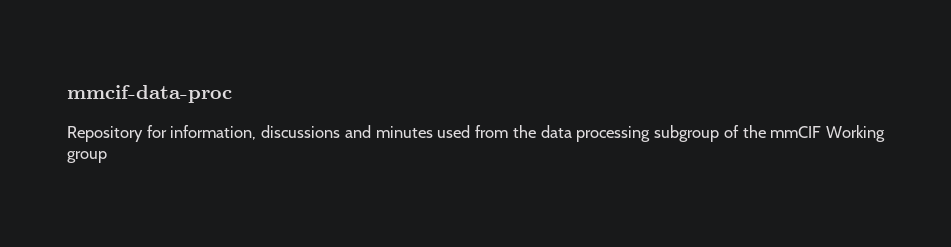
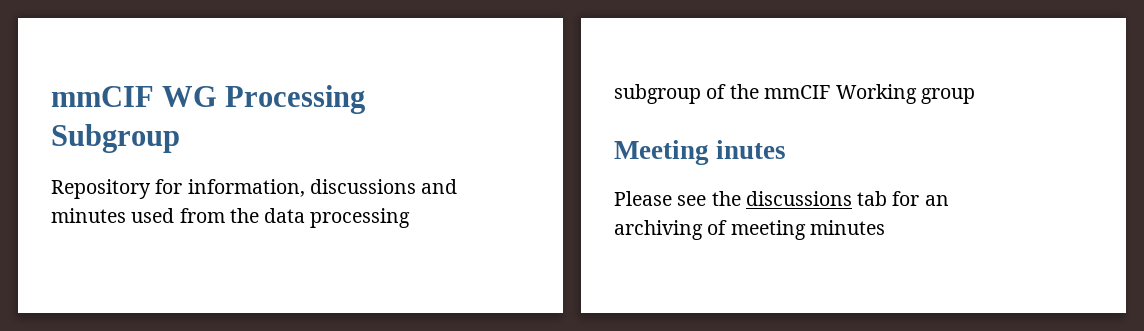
[67,85,232,103] mmcif-data-proc -> [51,85,366,114] [51,124,180,153] mmCIF WG Processing Subgroup
(107, 157) none -> [614,140,787,165] [614,191,949,206] [614,220,885,240] // Meeting inutes // Please see the discussions tab for an archiving of meeting minutes

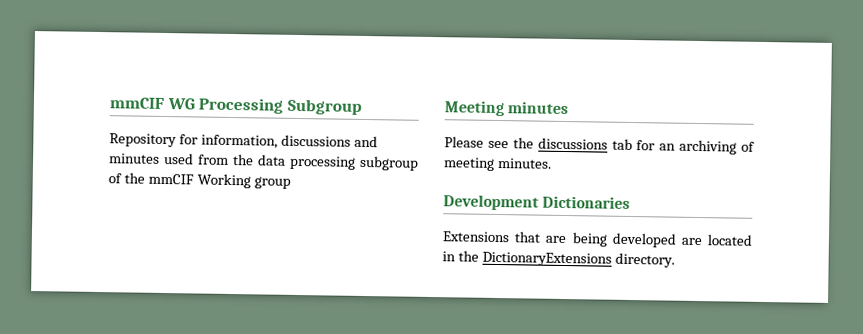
[716,140,787,159] inutes -> [507,101,569,115] minutes
[809,220,885,235] minutes -> [496,157,552,169] [443,194,631,211] [442,231,753,248] [442,250,675,268] minutes. // Development Dictionaries // Extensions that are being developed are located in the DictionaryExtensions directory.

